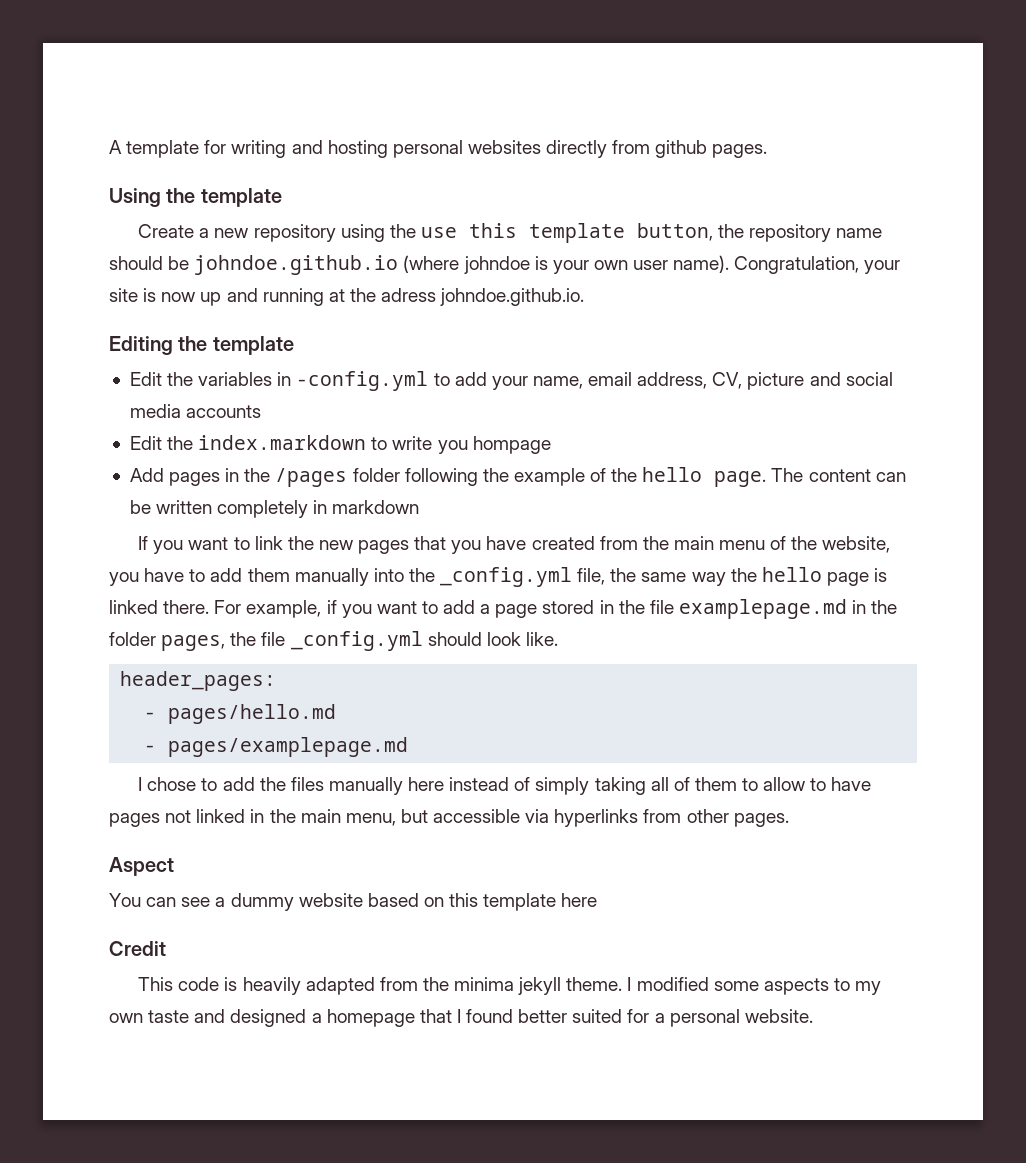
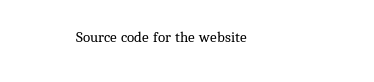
[109,140,768,158] [109,188,282,207] [138,223,883,243] [109,255,901,275] [109,288,585,306] [109,336,294,355] [129,371,893,391] [129,404,262,418] [129,435,551,454] [129,467,906,487] [129,500,420,518] [138,536,891,554] [109,567,888,587] [109,599,898,619] [109,631,558,651] [120,671,277,691] [144,704,337,724] [144,737,409,757] [138,777,872,795] [109,809,789,827] [109,857,174,876] [109,893,598,911] [109,941,166,956] [138,977,882,995] [109,1009,813,1027] A template for writing and hosting personal websites directly from github pages. // Using the template // Create a new repository using the use this template button, the repository name should be johndoe.github.io (where johndoe is your own user name). Congratulation, your site is now up and running at the adress johndoe.github.io. // Editing the template // Edit the variables in -config.yml to add your name, email address, CV, picture and social media accounts // Edit the index.markdown to write you hompage // Add pages in the /pages folder following the example of the hello page. The content can be written completely in markdown // If you want to link the new pages that you have created from the main menu of the website, you have to add them manually into the _config.yml file, the same way the hello page is linked there. For example, if you want to add a page stored in the file examplepage.md in the folder pages, the file _config.yml should look like. // header_pages: // - pages/hello.md // - pages/examplepage.md // I chose to add the files manually here instead of simply taking all of them to allow to have pages not linked in the main menu, but accessible via hyperlinks from other pages. // Aspect // You can see a dummy website based on this template here // Credit // This code is heavily adapted from the minima jekyll theme. I modified some aspects to my own taste and designed a homepage that I found better suited for a personal website. -> [76,31,247,42] Source code for the website

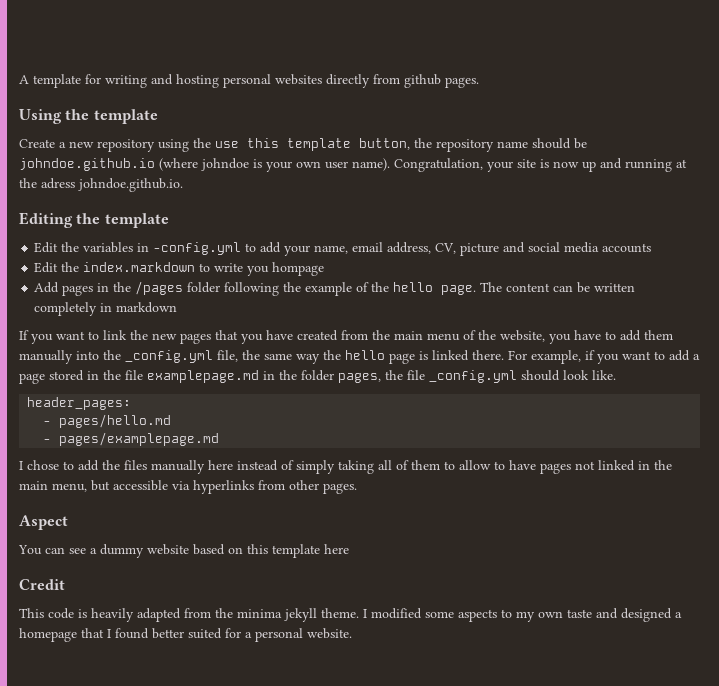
[76,31,247,42] Source code for the website -> [19,74,479,88] [19,109,158,124] [19,138,587,152] [19,158,687,172] [19,178,183,192] [19,212,169,228] [34,242,652,256] [34,262,325,276] [34,281,636,296] [34,302,178,316] [19,330,673,344] [19,350,700,364] [19,370,616,384] [27,397,132,410] [43,414,172,428] [43,432,220,446] [19,460,672,474] [19,480,357,494] [19,515,68,530] [18,544,349,558] [19,579,65,590] [19,608,682,622] [19,628,352,642] A template for writing and hosting personal websites directly from github pages. // Using the template // Create a new repository using the use this template button, the repository name should be johndoe.github.io (where johndoe is your own user name). Congratulation, your site is now up and running at the adress johndoe.github.io. // Editing the template // Edit the variables in -config.yml to add your name, email address, CV, picture and social media accounts // Edit the index.markdown to write you hompage // Add pages in the /pages folder following the example of the hello page. The content can be written completely in markdown // If you want to link the new pages that you have created from the main menu of the website, you have to add them manually into the _config.yml file, the same way the hello page is linked there. For example, if you want to add a page stored in the file examplepage.md in the folder pages, the file _config.yml should look like. // header_pages: // - pages/hello.md // - pages/examplepage.md // I chose to add the files manually here instead of simply taking all of them to allow to have pages not linked in the main menu, but accessible via hyperlinks from other pages. // Aspect // You can see a dummy website based on this template here // Credit // This code is heavily adapted from the minima jekyll theme. I modified some aspects to my own taste and designed a homepage that I found better suited for a personal website.

